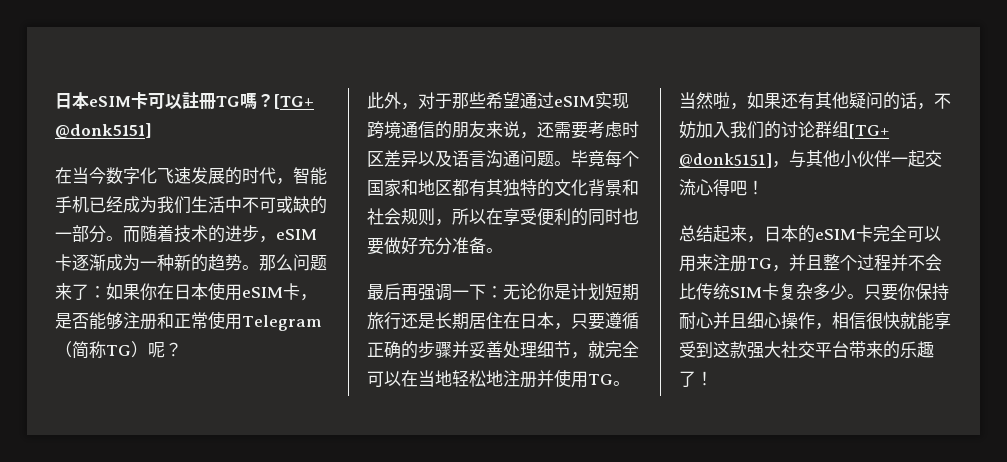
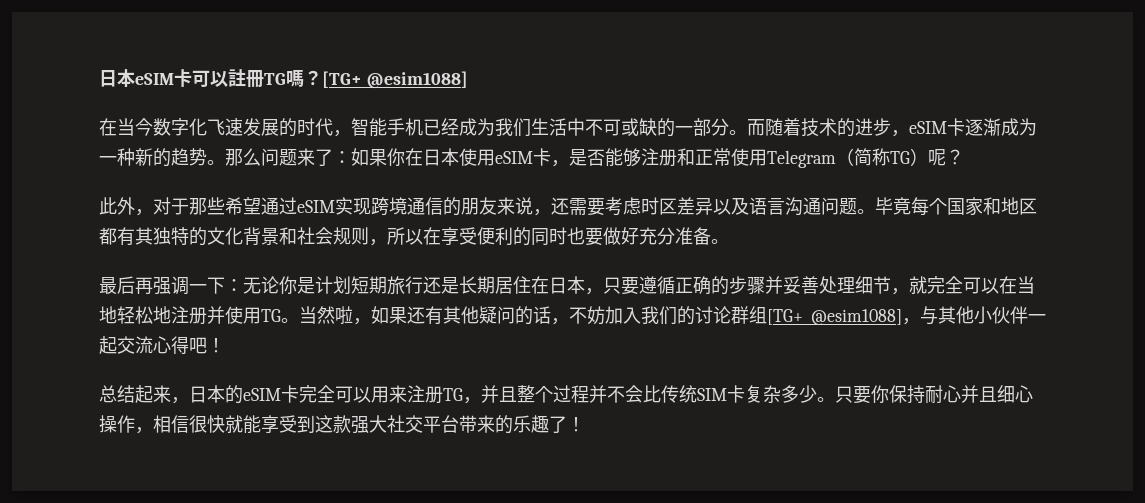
[55,123,152,139] @donk5151] -> [366,71,468,89] @esim1088]
[679,153,772,168] @donk5151] -> [811,309,902,325] @esim1088]

